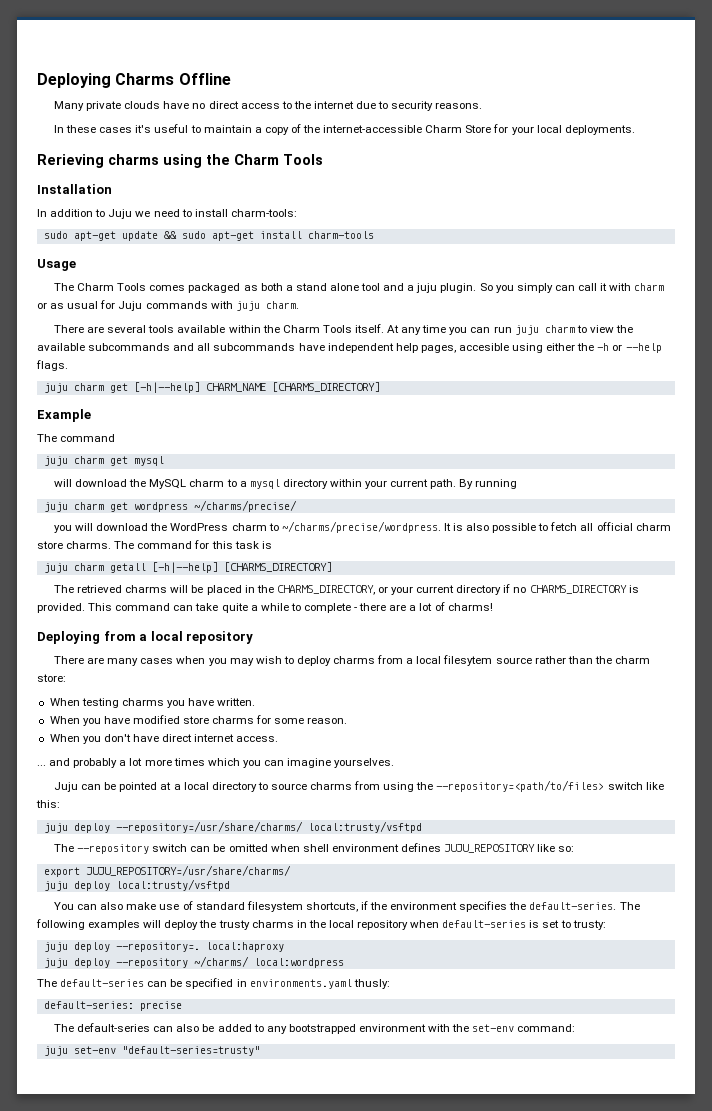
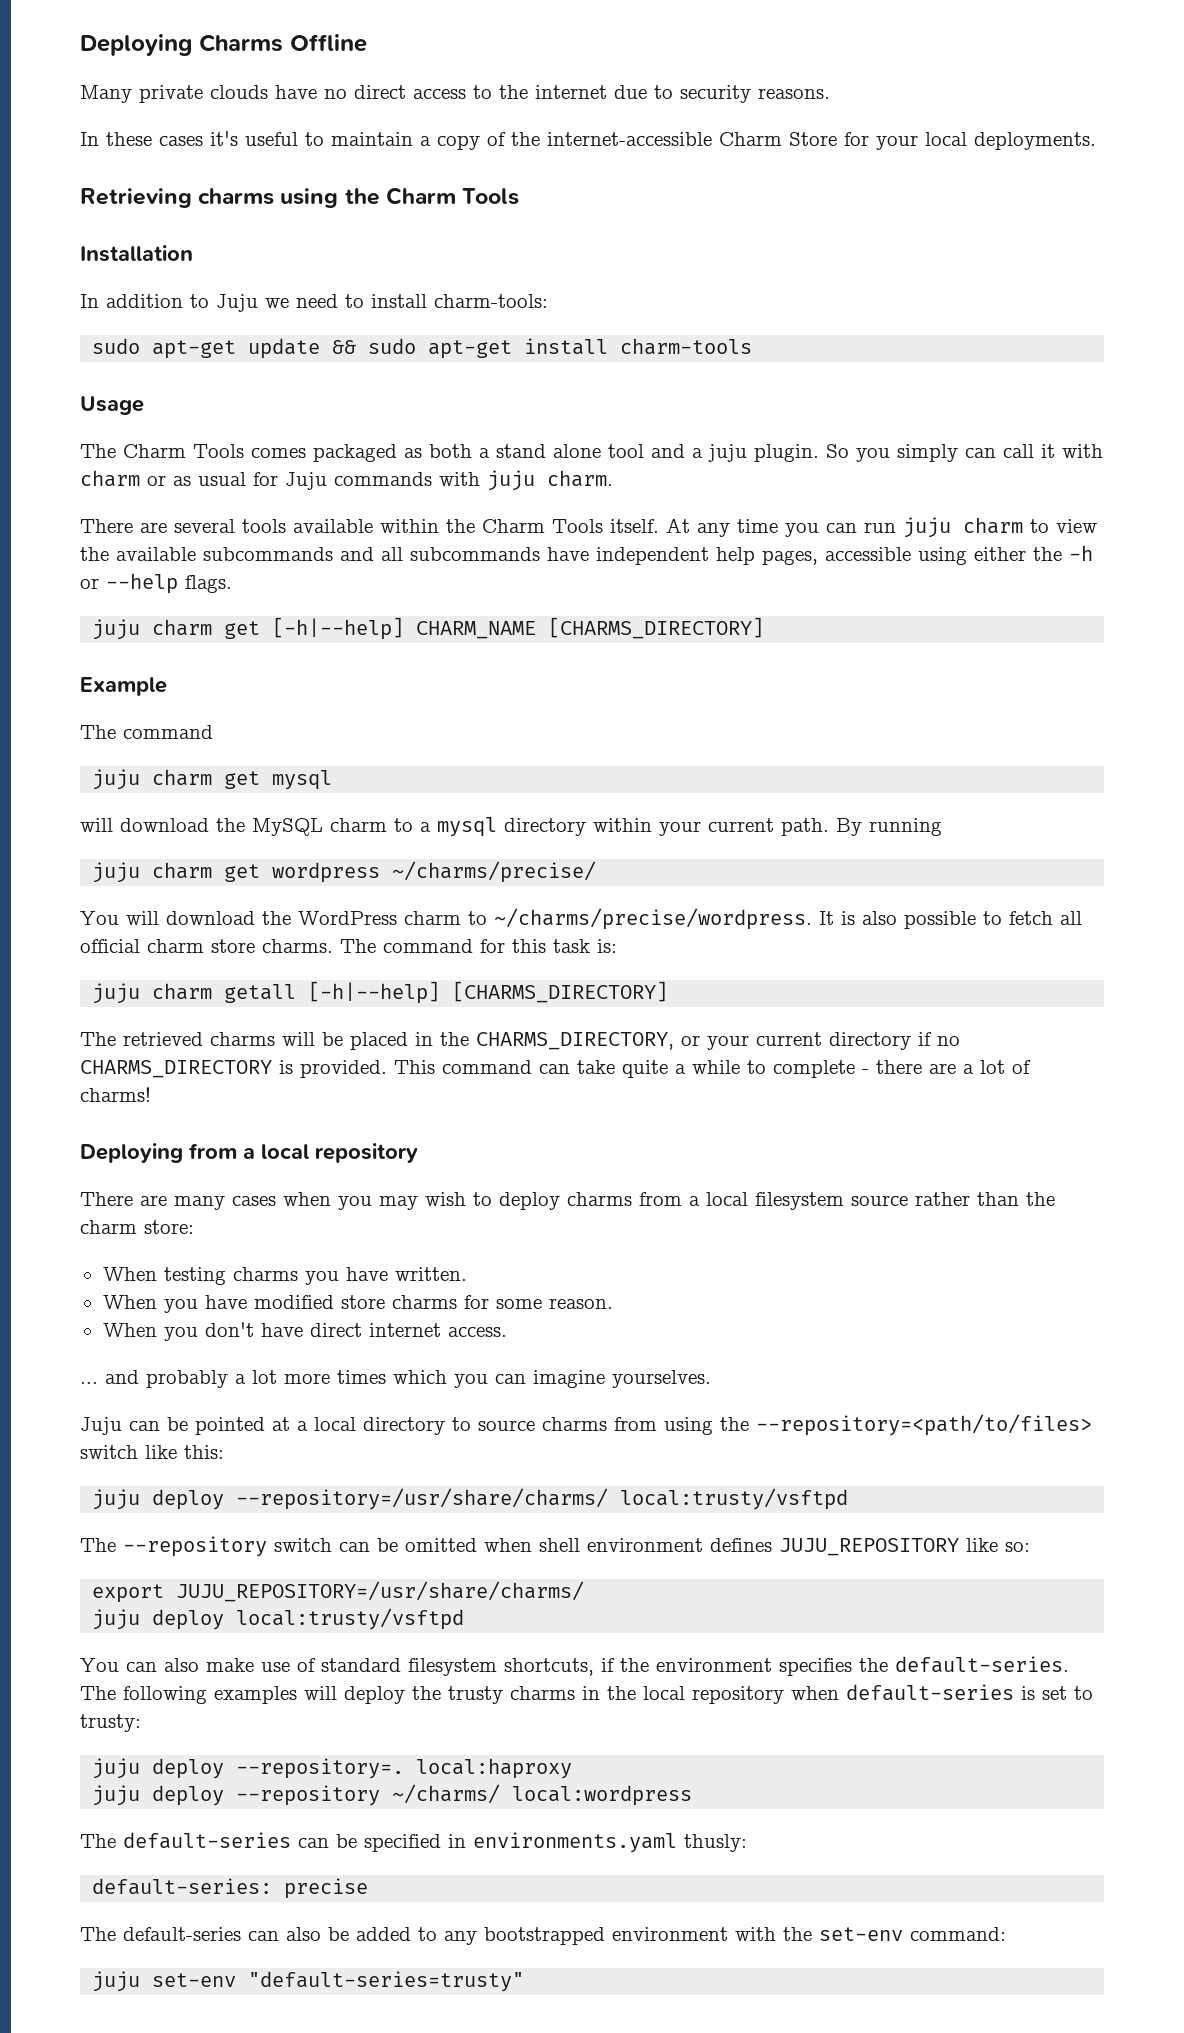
[37,154,104,168] Rerieving -> [80,188,192,208] Retrieving
[458,343,509,351] accesible -> [825,547,911,561] accessible
[53,525,72,533] you -> [80,911,119,925] You
[261,541,272,549] is -> [597,939,617,953] is:
[443,655,493,666] filesytem -> [755,1192,844,1210] filesystem

